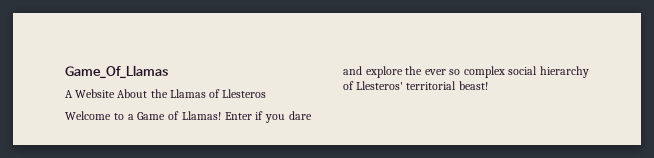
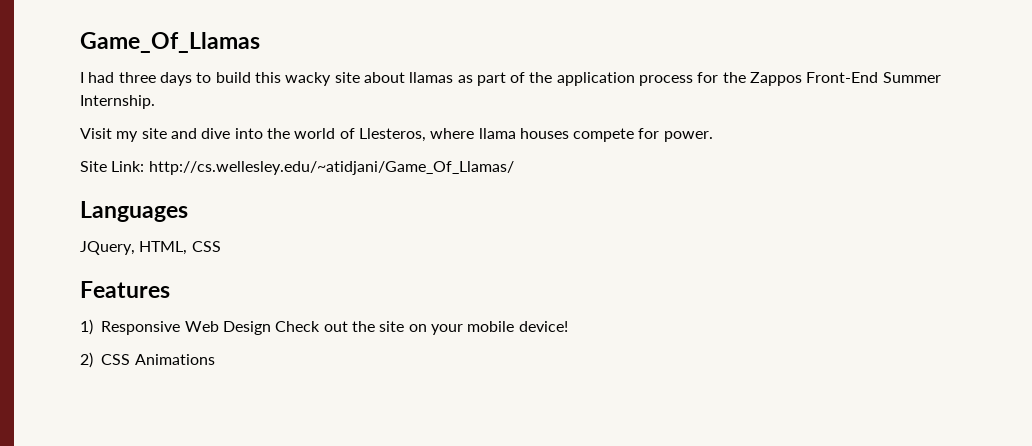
[65,89,267,98] [65,111,312,123] [343,66,589,78] [343,81,488,90] A Website About the Llamas of Llesteros // Welcome to a Game of Llamas! Enter if you dare and explore the ever so complex social hierarchy of Llesteros' territorial beast! -> [80,72,941,86] [80,95,155,109] [80,128,713,142] [80,161,514,175] [80,201,188,222] [80,241,221,255] [80,281,170,298] [80,319,568,335] [80,352,215,368] I had three days to build this wacky site about llamas as part of the application process for the Zappos Front-End Summer Internship. // Visit my site and dive into the world of Llesteros, where llama houses compete for power. // Site Link: http://cs.wellesley.edu/~atidjani/Game_Of_Llamas/ // Languages // JQuery, HTML, CSS // Features // 1) Responsive Web Design Check out the site on your mobile device! // 2) CSS Animations

